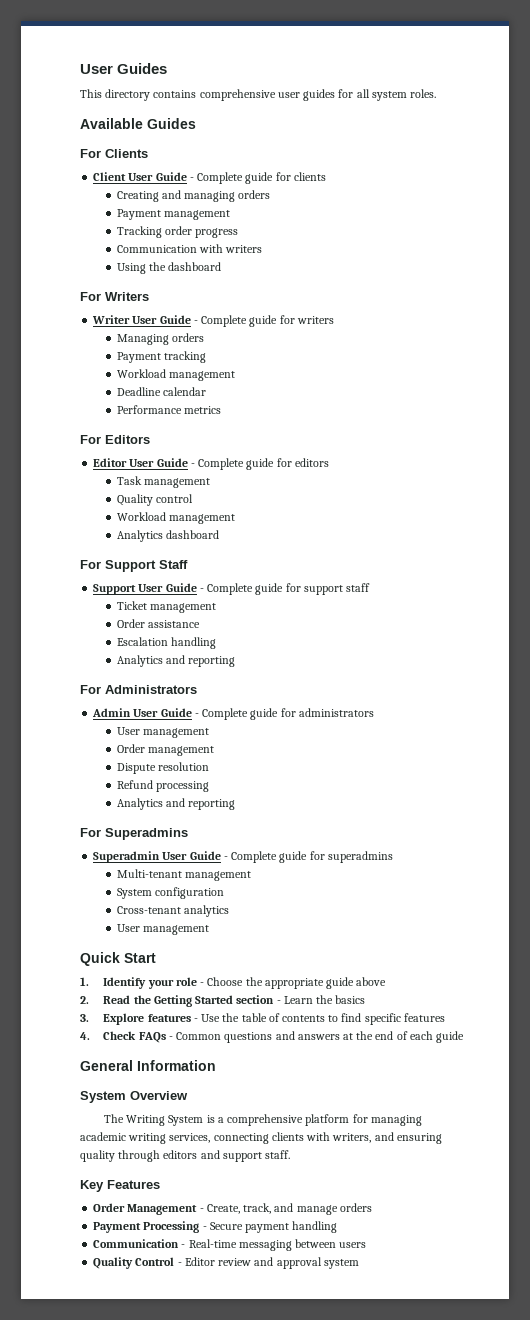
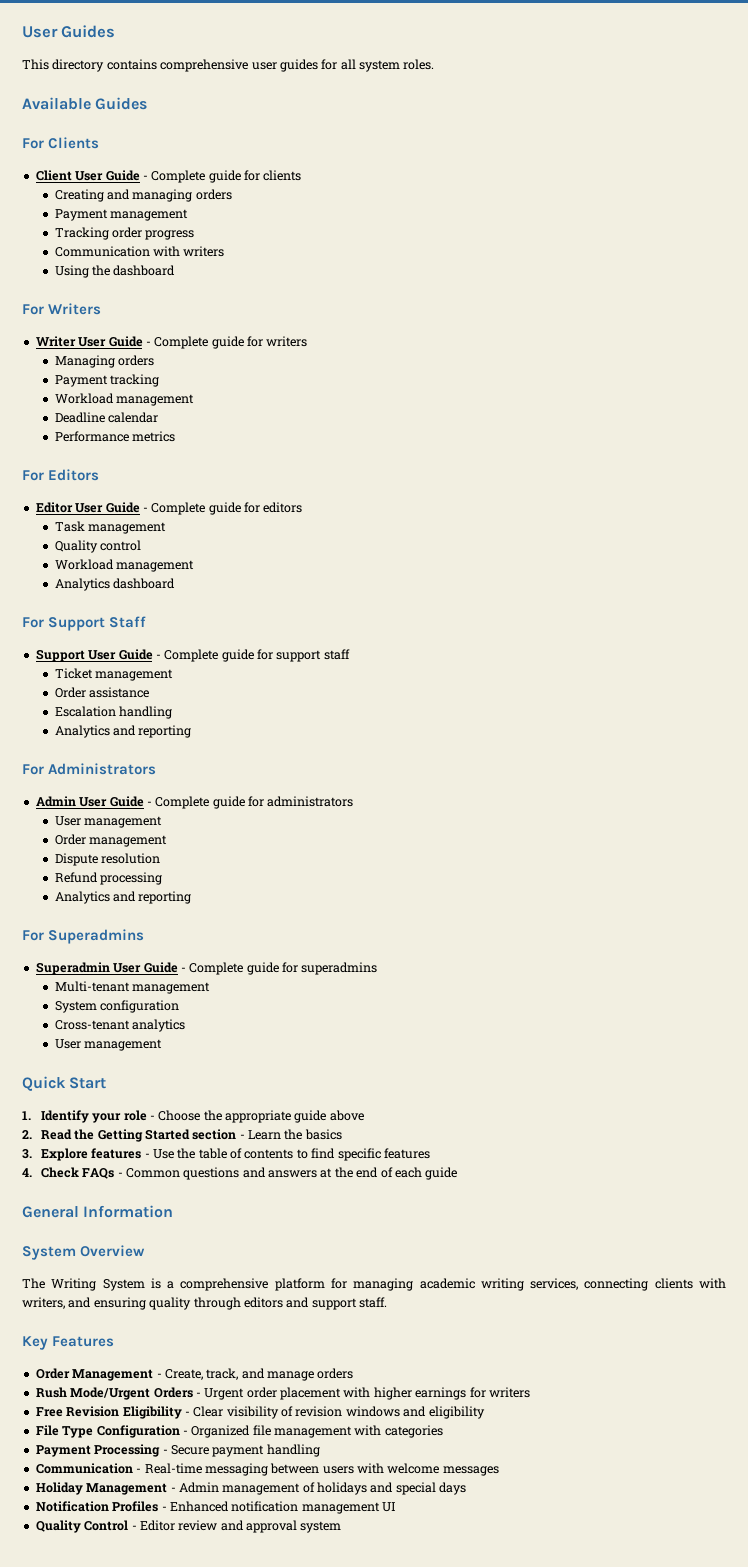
(372, 1207) none -> [35,1387,530,1400] [35,1406,485,1419] [35,1425,443,1438] // Rush Mode/Urgent Orders - Urgent order placement with higher earnings for writers // Free Revision Eligibility - Clear visibility of revision windows and eligibility // File Type Configuration - Organized file management with categories
(367, 1245) none -> [357,1463,499,1476] [35,1482,467,1495] [35,1501,396,1514] with welcome messages // Holiday Management - Admin management of holidays and special days // Notification Profiles - Enhanced notification management UI

